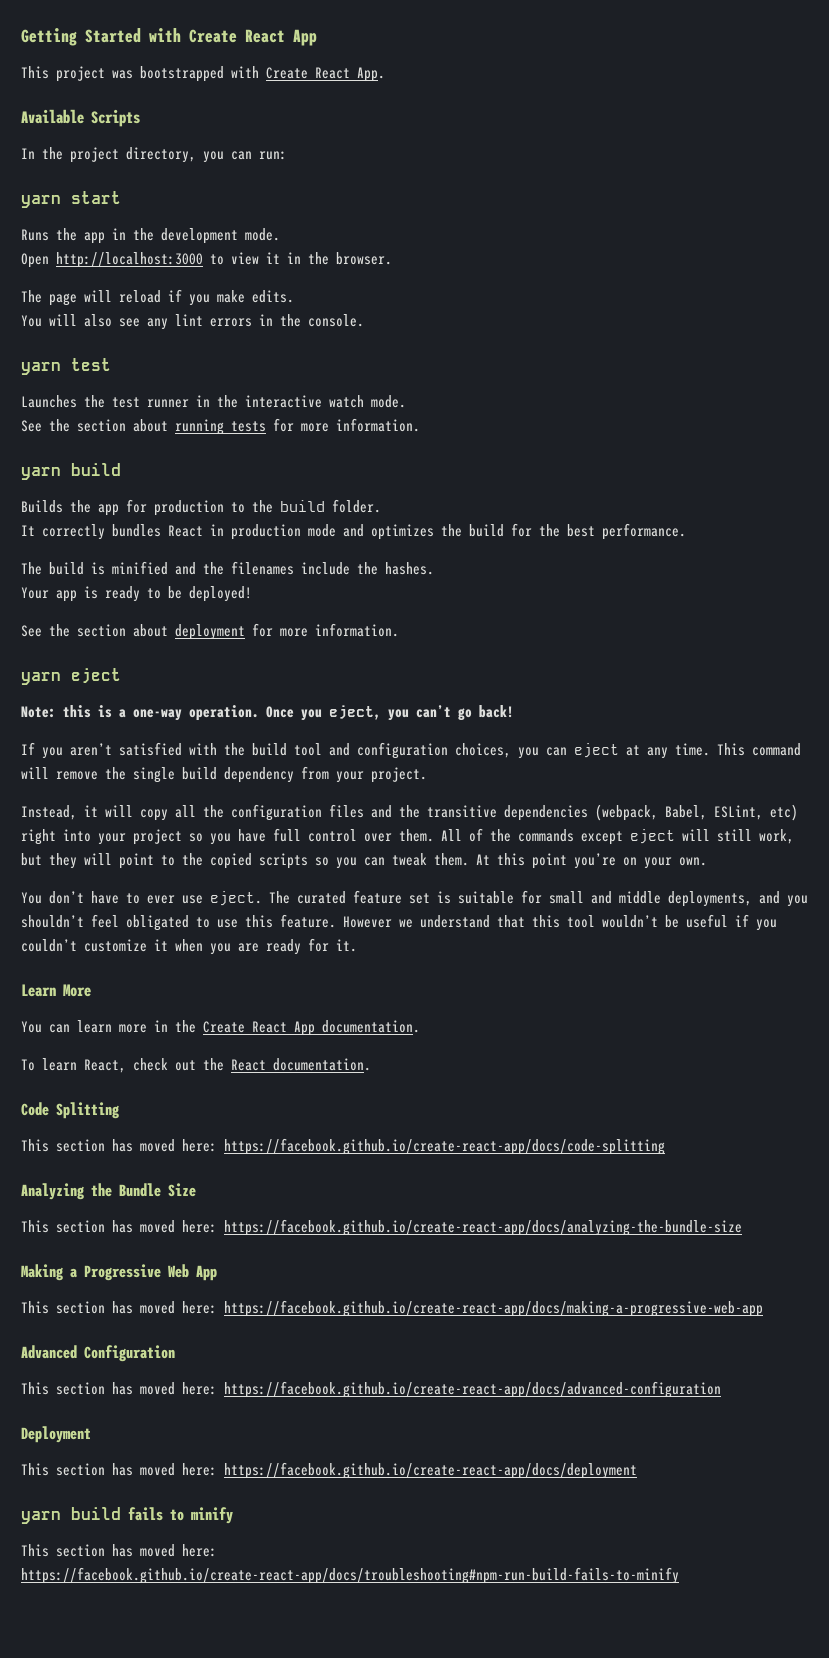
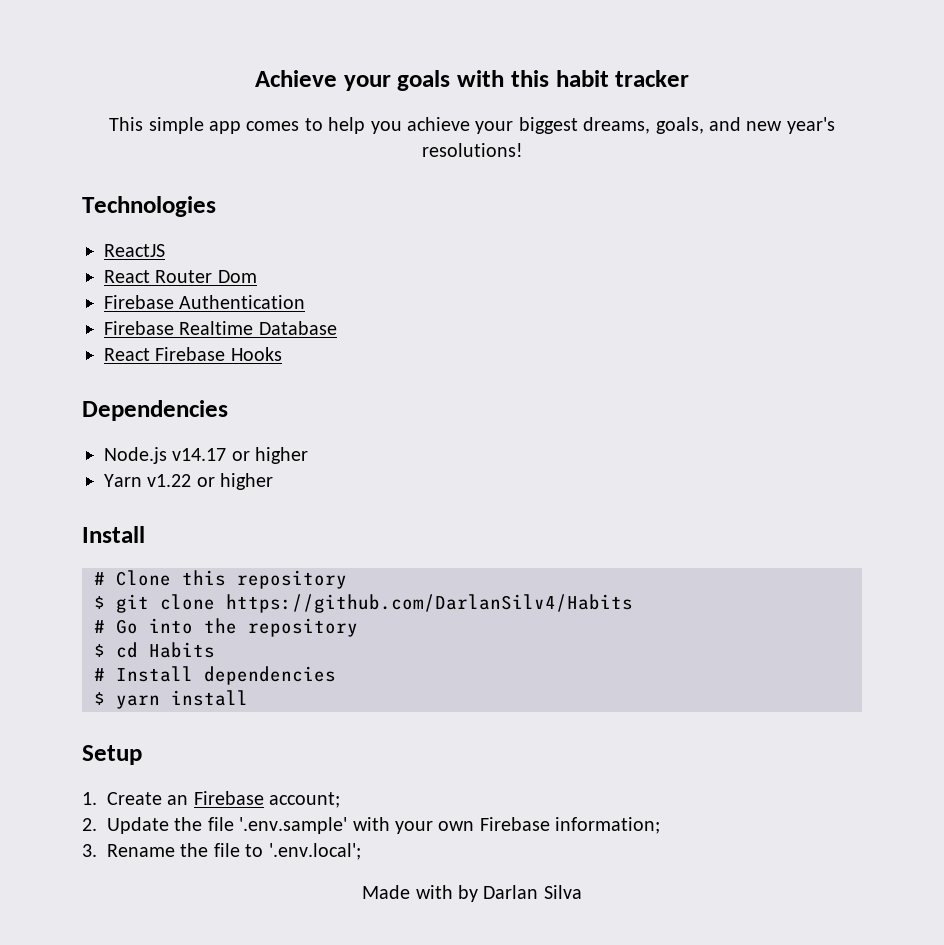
[21,28,317,46] [21,66,385,82] [21,109,140,127] [21,147,287,163] [21,191,121,208] [21,228,280,244] [21,252,392,268] [21,289,294,306] [21,314,364,330] [21,358,111,375] [21,395,406,408] [21,418,420,435] [21,463,121,480] [21,499,381,516] [21,523,686,540] [21,561,434,575] [21,586,252,602] [21,623,399,640] [21,668,121,685] [21,705,514,721] [21,742,801,759] [21,766,427,783] [21,804,798,821] [21,828,794,845] [21,853,707,869] [21,890,808,907] [21,914,777,931] [21,938,357,955] [21,984,91,997] [21,1020,420,1036] [21,1058,371,1073] [21,1102,120,1119] [21,1138,665,1155] [21,1183,196,1200] [21,1219,742,1236] [21,1264,217,1281] [21,1300,763,1317] [21,1345,175,1362] [21,1381,721,1398] [21,1426,91,1443] [21,1462,637,1479] [21,1507,233,1524] [21,1544,217,1557] [21,1567,679,1584] Getting Started with Create React App // This project was bootstrapped with Create React App. // Available Scripts // In the project directory, you can run: // yarn start // Runs the app in the development mode. // Open http://localhost:3000 to view it in the browser. // The page will reload if you make edits. // You will also see any lint errors in the console. // yarn test // Launches the test runner in the interactive watch mode. // See the section about running tests for more information. // yarn build // Builds the app for production to the build folder. // It correctly bundles React in production mode and optimizes the build for the best performance. // The build is minified and the filenames include the hashes. // Your app is ready to be deployed! // See the section about deployment for more information. // yarn eject // Note: this is a one-way operation. Once you eject, you can’t go back! // If you aren’t satisfied with the build tool and configuration choices, you can eject at any time. This command will remove the single build dependency from your project. // Instead, it will copy all the configuration files and the transitive dependencies (webpack, Babel, ESLint, etc) right into your project so you have full control over them. All of the commands except eject will still work, but they will point to the copied scripts so you can tweak them. At this point you’re on your own. // You don’t have to ever use eject. The curated feature set is suitable for small and middle deployments, and you shouldn’t feel obligated to use this feature. However we understand that this tool wouldn’t be useful if you couldn’t customize it when you are ready for it. // Learn More // You can learn more in the Create React App documentation. // To learn React, check out the React documentation. // Code Splitting // This section has moved here: https://facebook.github.io/create-react-app/docs/code-splitting // Analyzing the Bundle Size // This section has moved here: https://facebook.github.io/create-react-app/docs/analyzing-the-bundle-size // Making a Progressive Web App // This section has moved here: https://facebook.github.io/create-react-app/docs/making-a-progressive-web-app // Advanced Configuration // This section has moved here: https://facebook.github.io/create-react-app/docs/advanced-configuration // Deployment // This section has moved here: https://facebook.github.io/create-react-app/docs/deployment // yarn build fails to minify // This section has moved here: https://facebook.github.io/create-react-app/docs/troubleshooting#npm-run-build-fails-to-minify -> [254,70,690,91] [109,117,835,134] [421,143,523,157] [82,196,216,217] [104,244,165,257] [104,270,257,283] [104,295,306,309] [104,321,337,335] [104,347,282,361] [82,400,228,421] [104,447,309,464] [104,473,274,490] [82,526,145,543] [94,570,347,589] [94,594,633,613] [94,618,358,637] [94,642,215,658] [94,666,336,685] [94,690,248,709] [82,745,142,765] [82,791,341,808] [82,817,661,834] [82,843,361,860] [362,885,582,902] Achieve your goals with this habit tracker // This simple app comes to help you achieve your biggest dreams, goals, and new year's resolutions! // Technologies // ReactJS // React Router Dom // Firebase Authentication // Firebase Realtime Database // React Firebase Hooks // Dependencies // Node.js v14.17 or higher // Yarn v1.22 or higher // Install // # Clone this repository // $ git clone https://github.com/DarlanSilv4/Habits // # Go into the repository // $ cd Habits // # Install dependencies // $ yarn install // Setup // 1. Create an Firebase account; // 2. Update the file '.env.sample' with your own Firebase information; // 3. Rename the file to '.env.local'; // Made with by Darlan Silva

